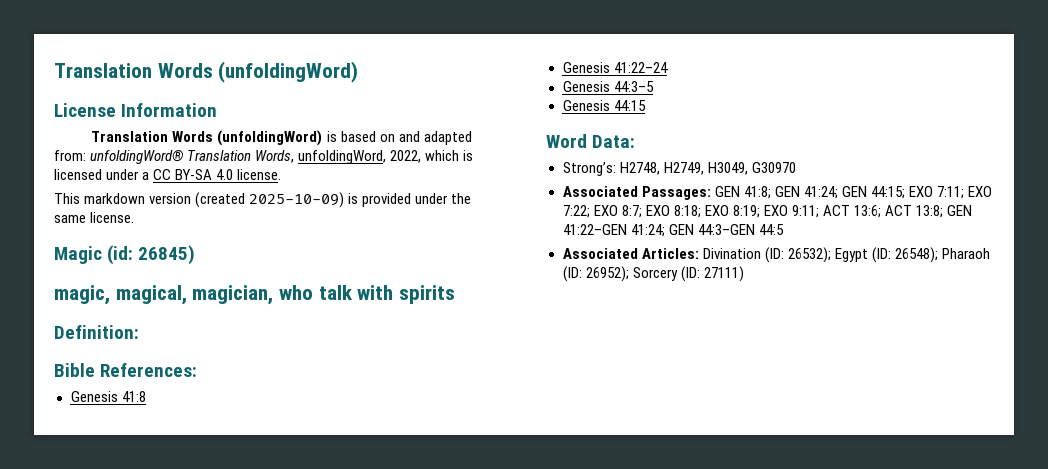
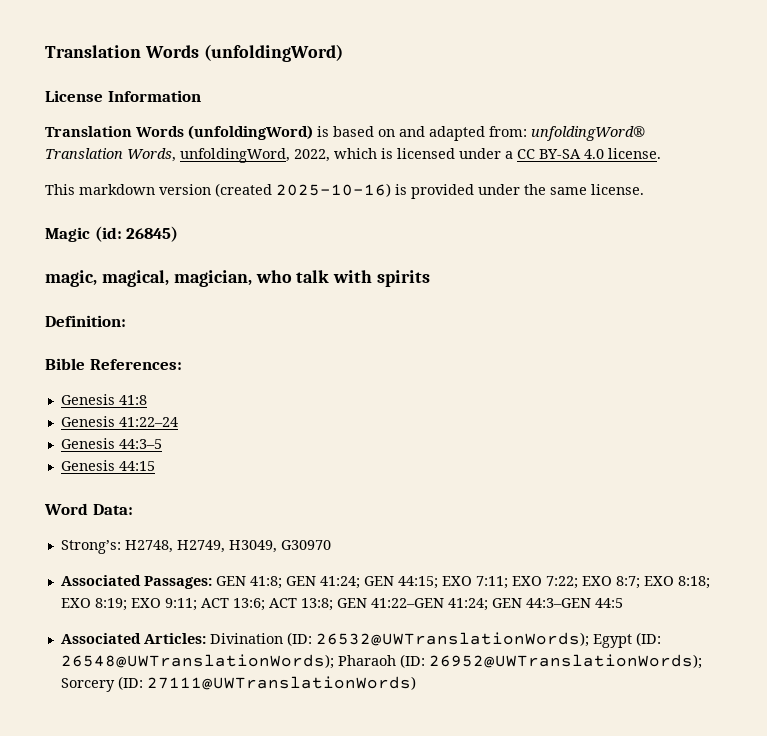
[249,192,345,208] 2025-10-09) -> [276,183,391,197] 2025-10-16)
[787,247,831,263] 26532); -> [315,632,589,647] 26532@UWTranslationWords);
[894,247,938,263] 26548); -> [60,654,334,669] 26548@UWTranslationWords);
[585,266,629,282] 26952); -> [428,654,702,669] 26952@UWTranslationWords);
[703,266,744,282] 27111) -> [146,676,416,690] 27111@UWTranslationWords)

